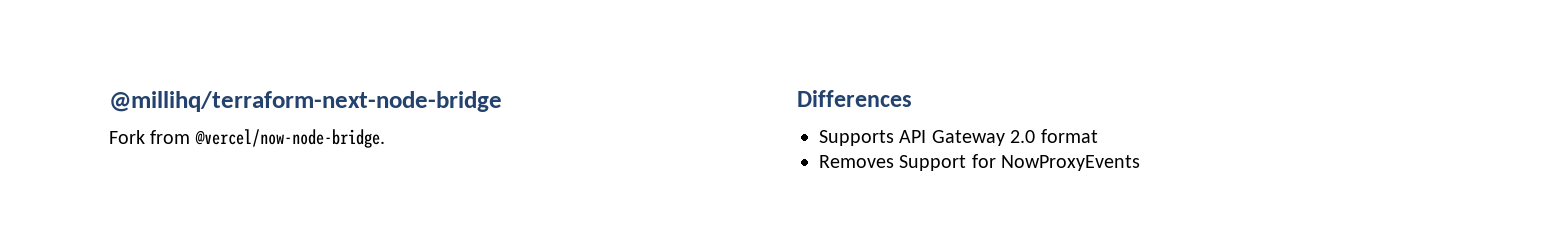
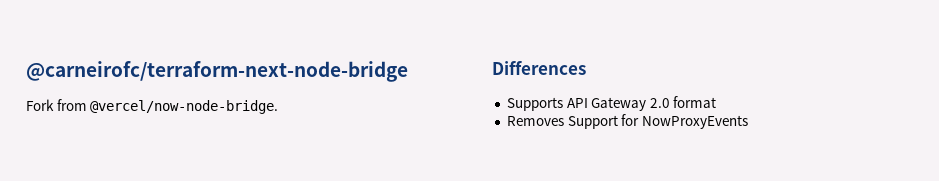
[109,91,502,112] @millihq/terraform-next-node-bridge -> [26,61,408,82] @carneirofc/terraform-next-node-bridge

